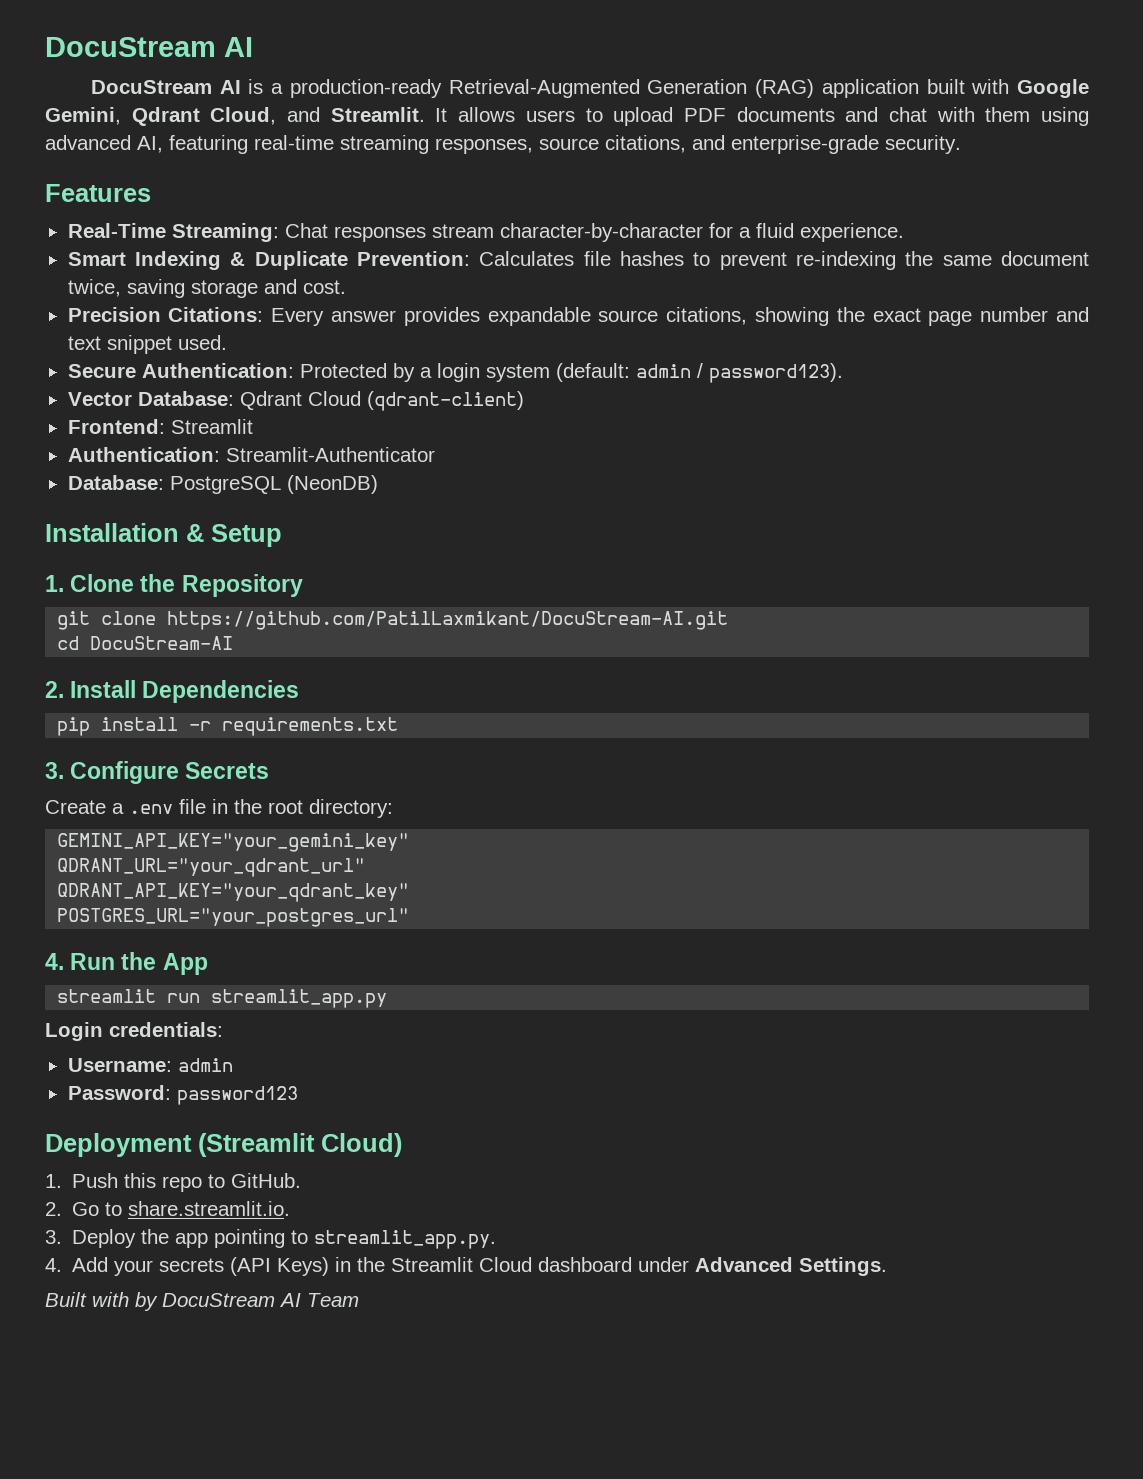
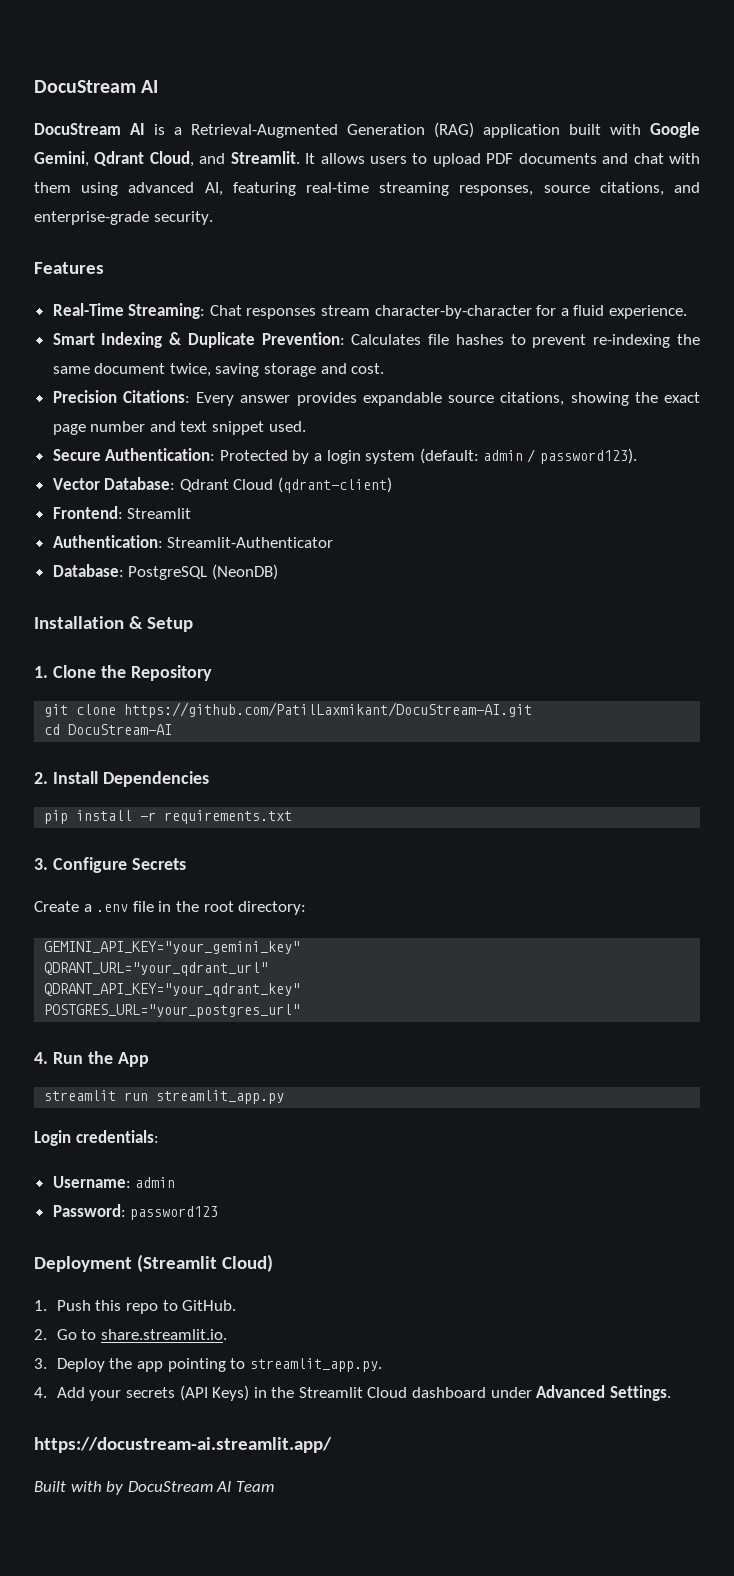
[289,79,442,98] production-ready -> (182, 131) none
(888, 1266) none -> [34,1437,332,1453] // https://docustream-ai.streamlit.app/

